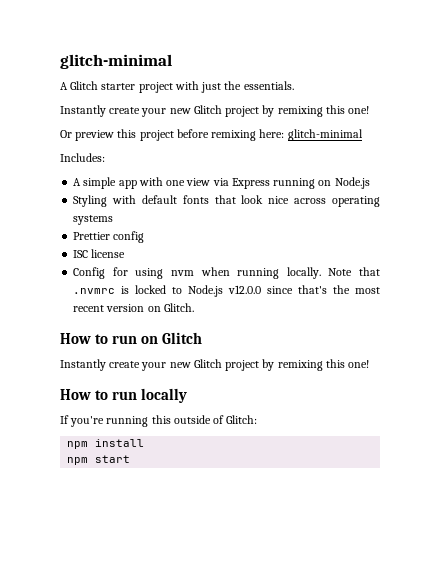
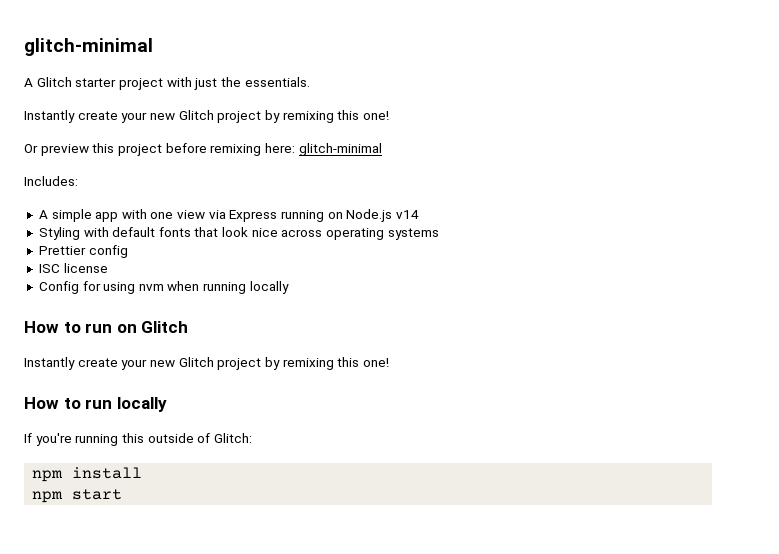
(370, 183) none -> [395,210,419,219] v14
[286,267,380,279] [73,285,380,297] [73,303,194,312] locally. Note that .nvmrc is locked to Node.js v12.0.0 since that's the most recent version on Glitch. -> [249,281,289,294] locally

